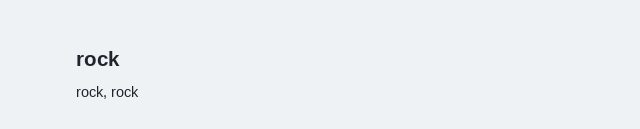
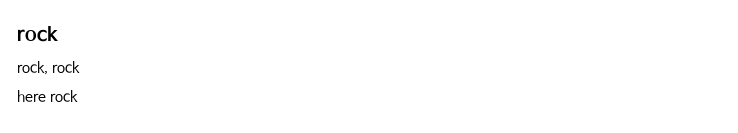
(139, 91) none -> [17,90,78,102] // here rock

